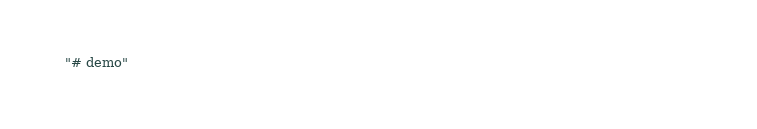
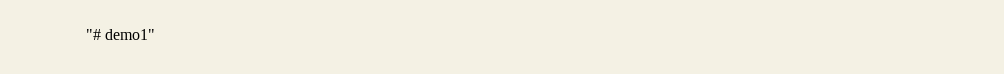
[86,57,128,67] demo" -> [105,29,156,40] demo1"

